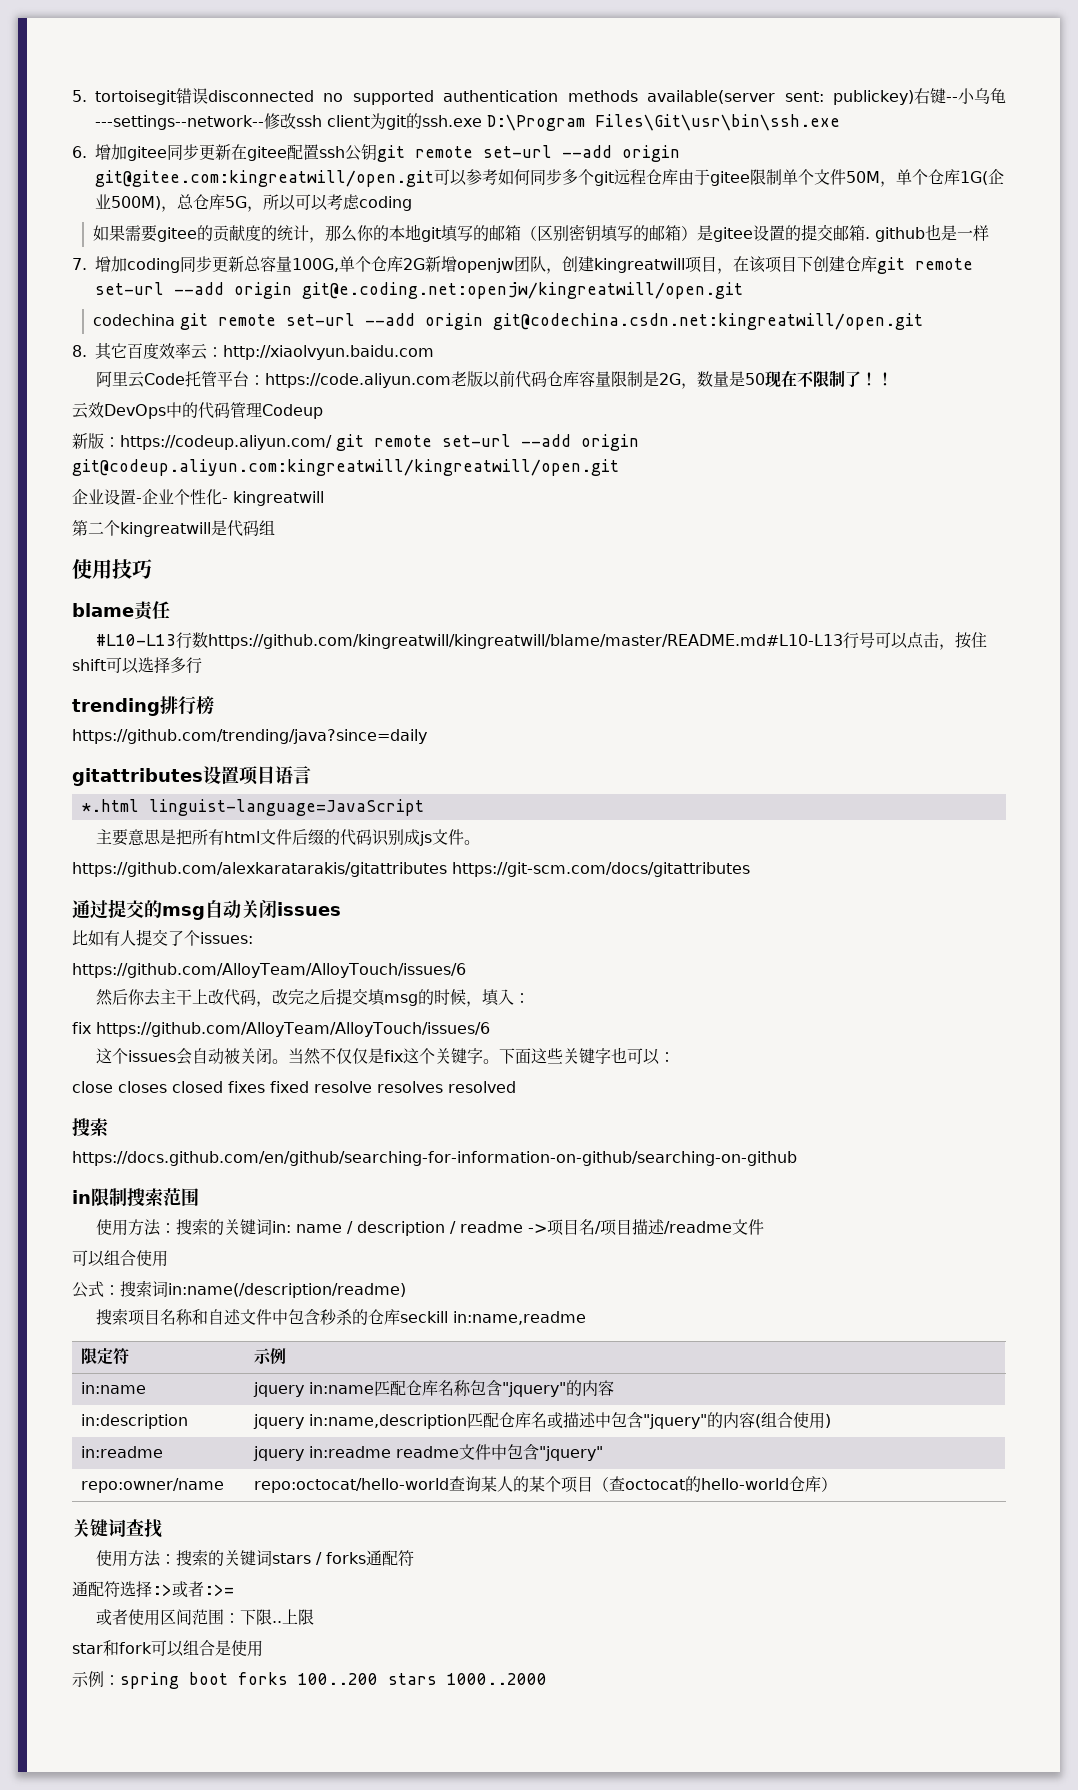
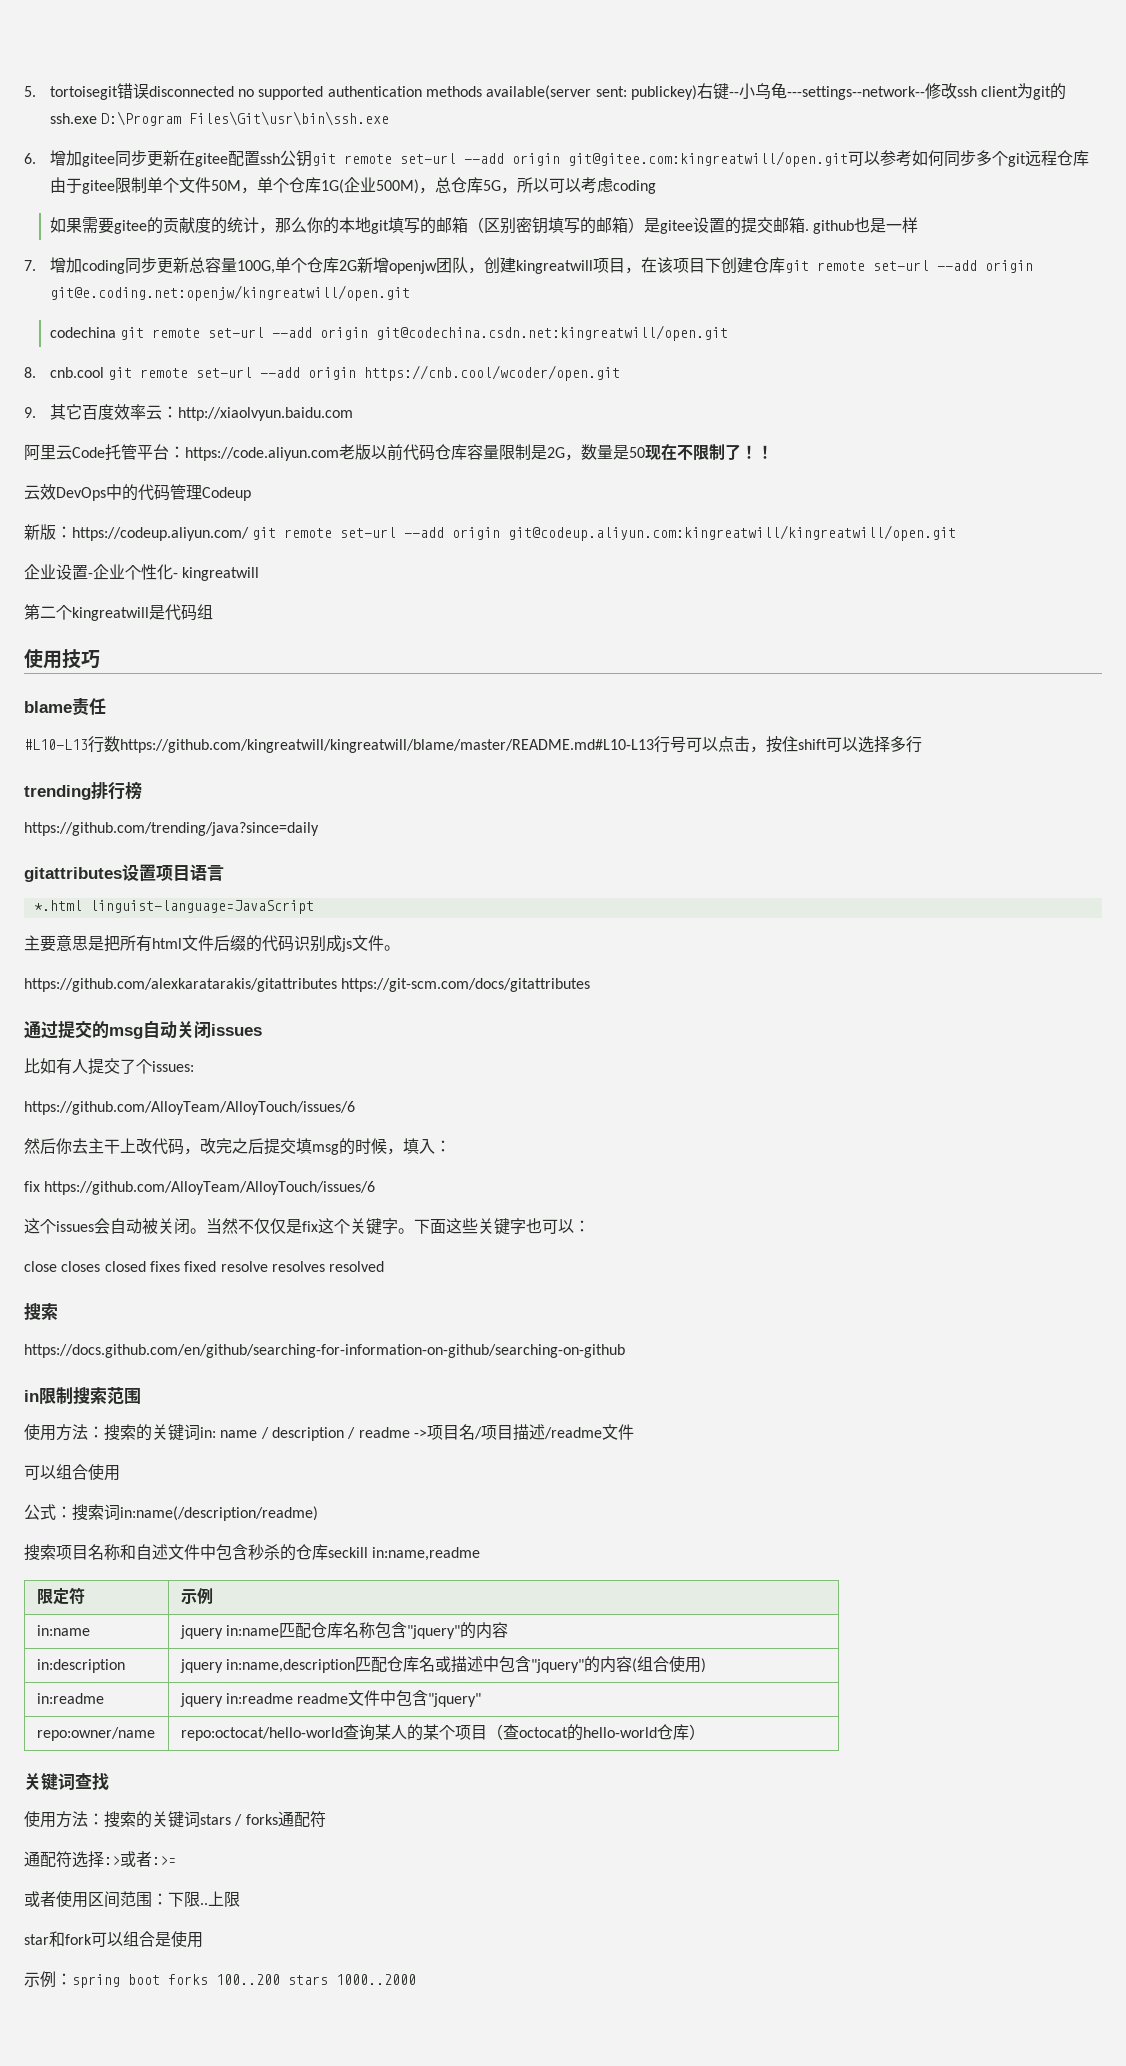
(87, 351) none -> [49,365,621,381] [24,407,36,418] cnb.cool git remote set-url --add origin https://cnb.cool/wcoder/open.git // 9.

